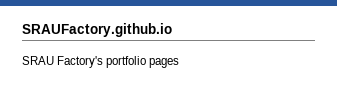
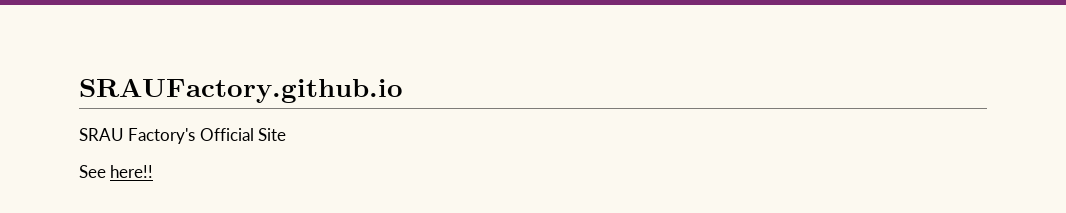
[106,56,180,68] portfolio pages -> [199,128,287,141] [79,165,154,178] Official Site // See here!!

